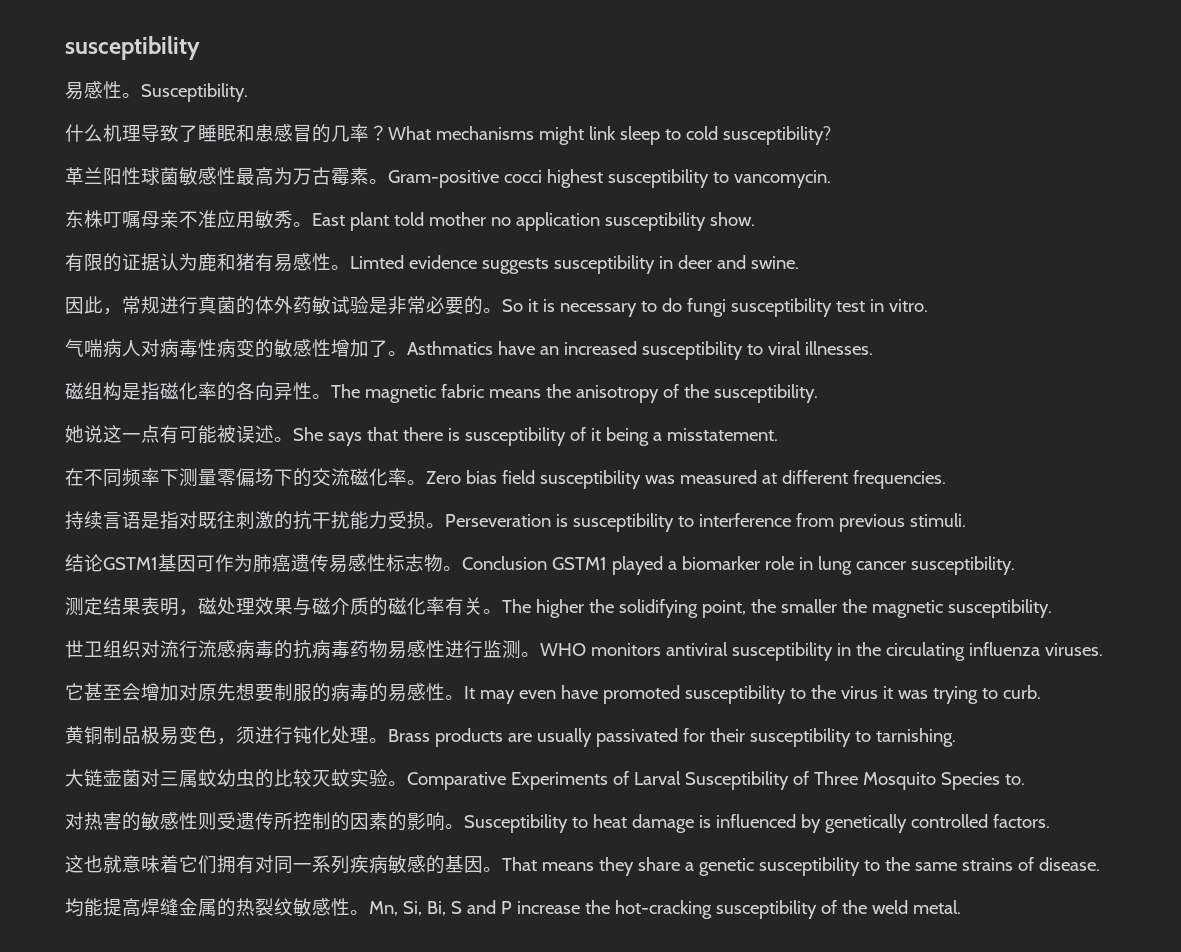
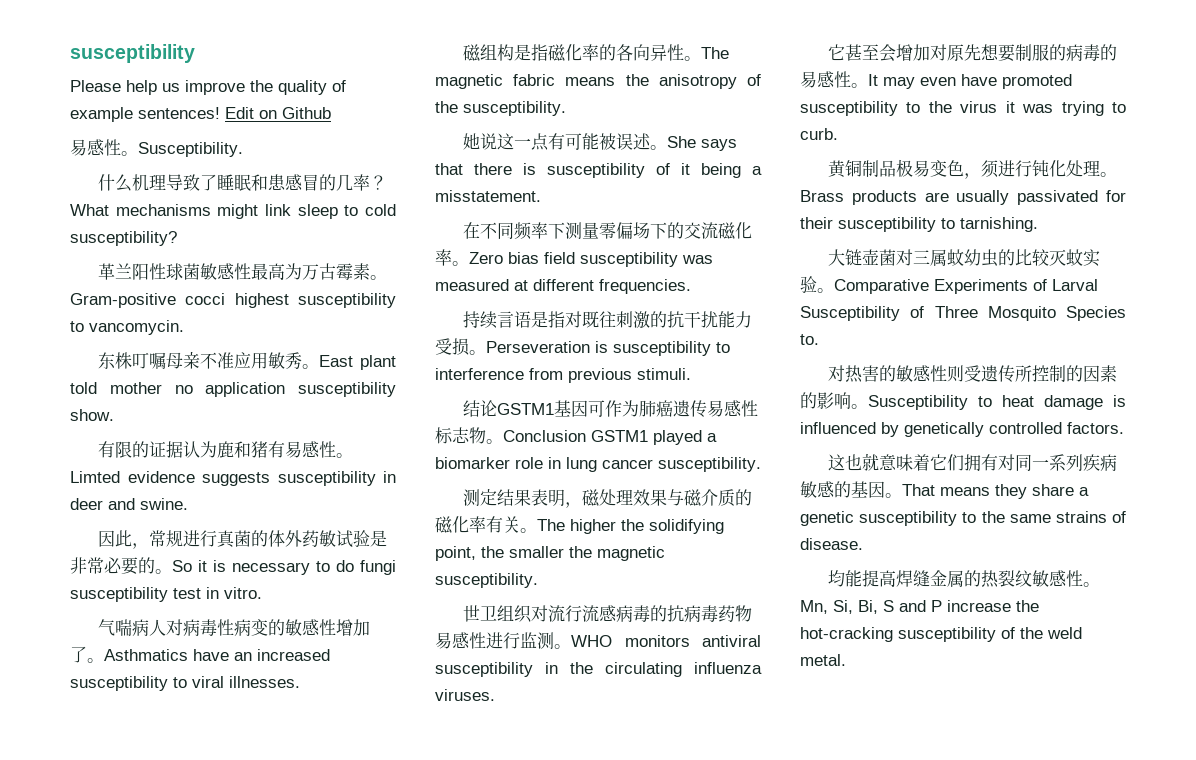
[65,36,200,60] susceptibility -> [70,44,195,63] [70,80,346,95] [70,107,331,122] susceptibility // Please help us improve the quality of example sentences! Edit on Github

